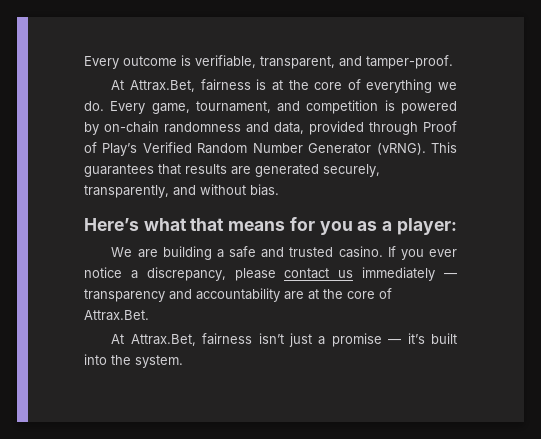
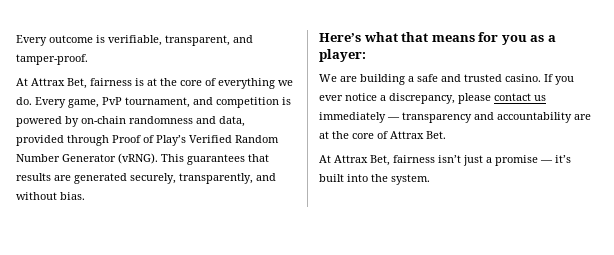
[130,80,196,92] Attrax.Bet, -> [31,78,87,89] Attrax Bet,
(190, 108) none -> [102,97,122,105] PvP
[84,310,149,321] [111,334,196,346] Attrax.Bet. // At Attrax.Bet, -> [390,131,446,139] [319,155,390,166] Attrax Bet. // At Attrax Bet,

